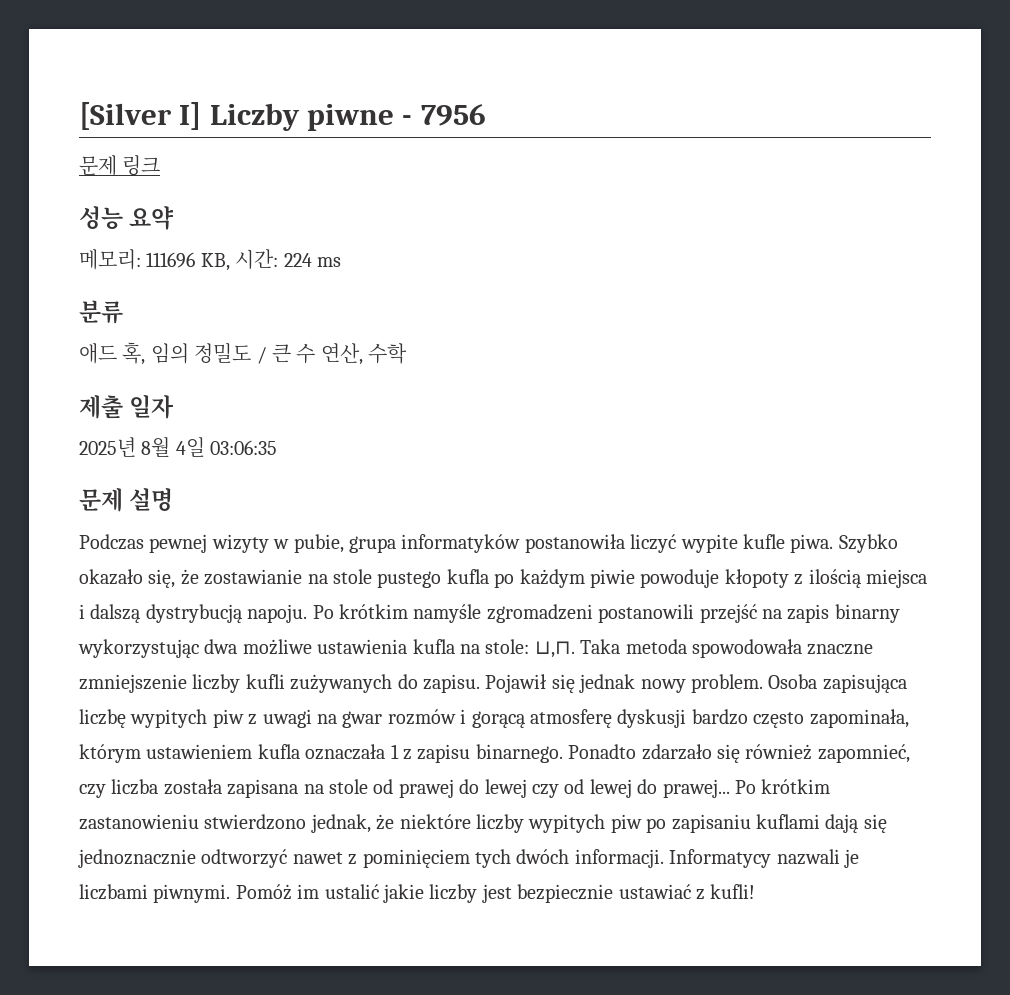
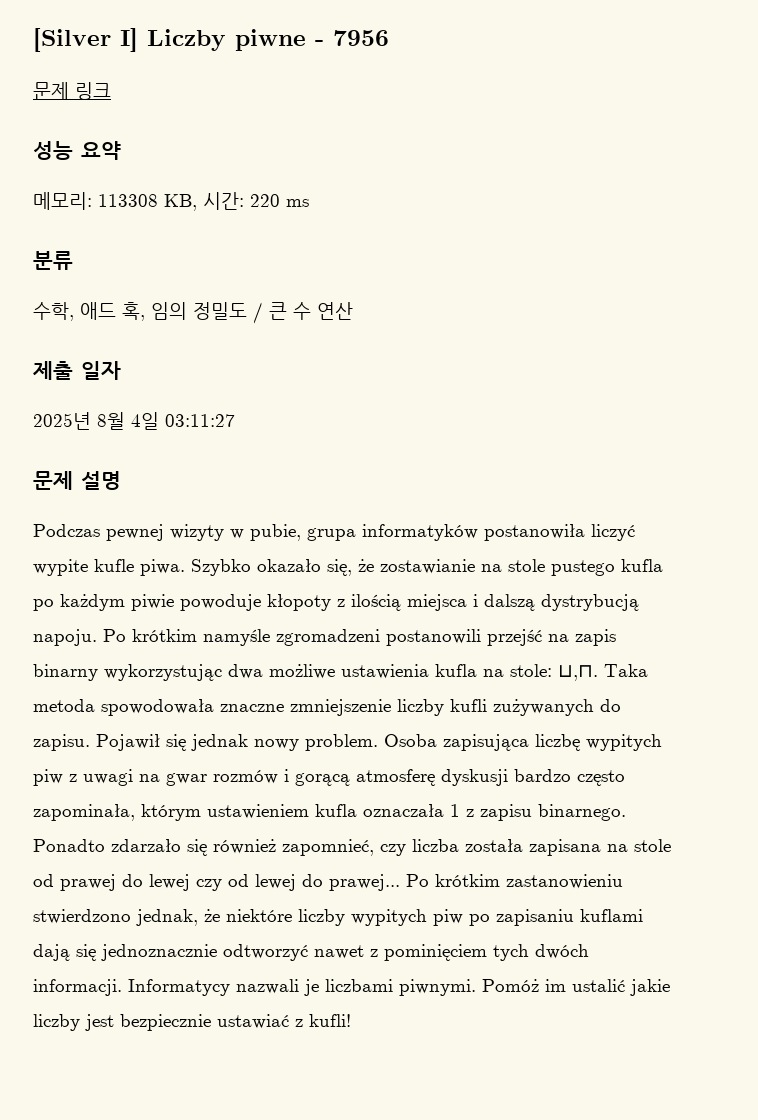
[146,252,196,268] 111696 -> [98,194,158,207] 113308
[283,253,312,267] 224 -> [250,194,280,207] 220
(123, 312) none -> [33,302,74,321] 수학,
[320,343,408,365] 연산, 수학 -> [317,302,353,320] 연산
[210,440,278,455] 03:06:35 -> [165,414,235,427] 03:11:27

